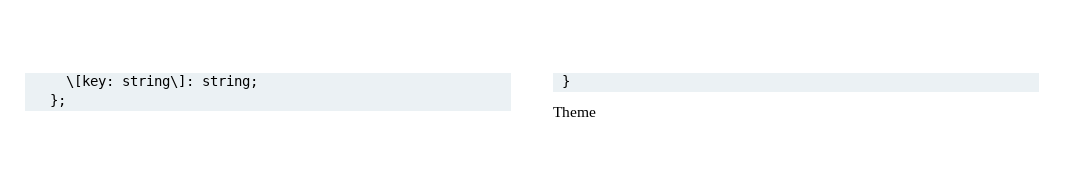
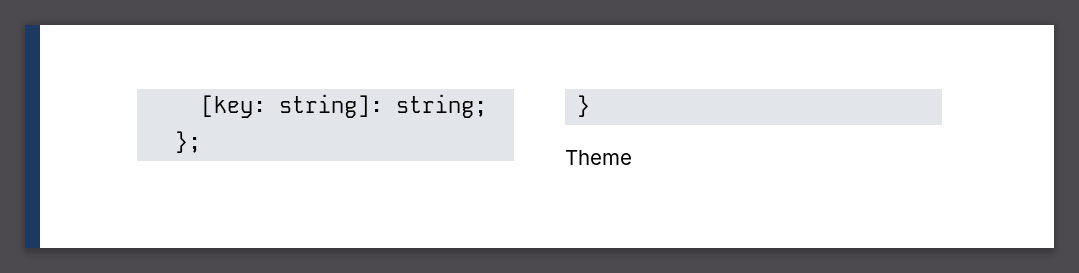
[66,75,195,89] \[key: string\]: -> [201,94,384,118] [key: string]:

